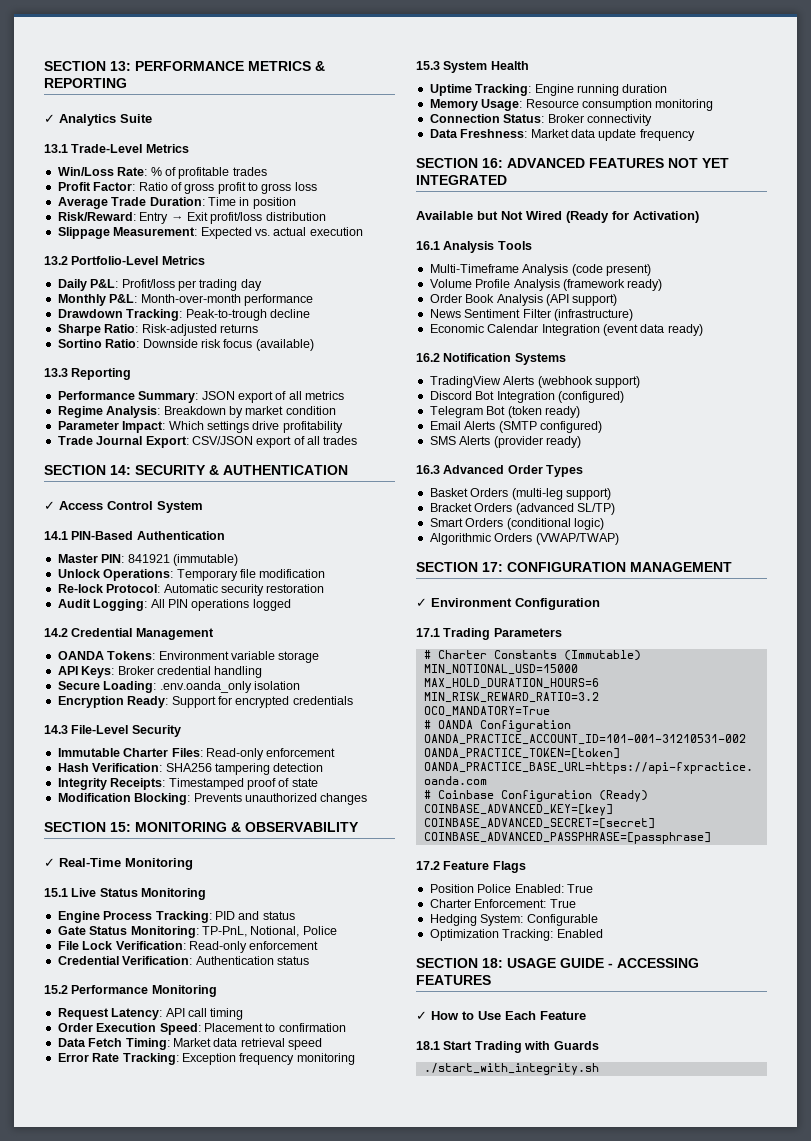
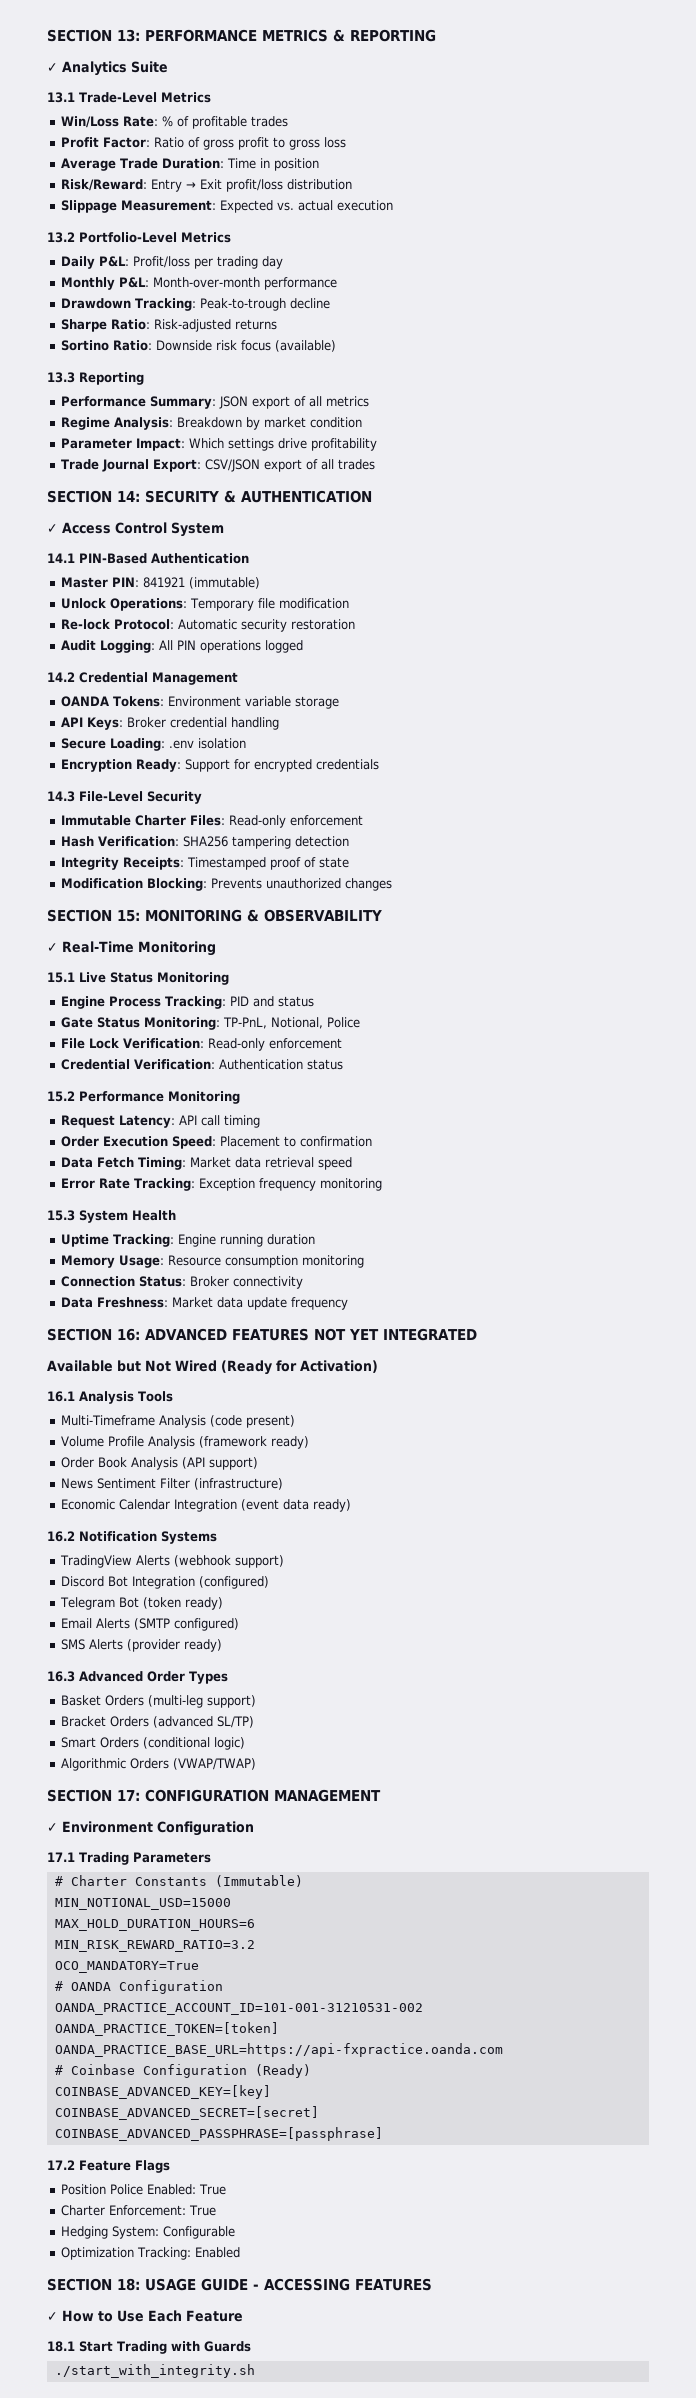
[159,681,252,693] .env.oanda_only -> [169,740,195,749] .env

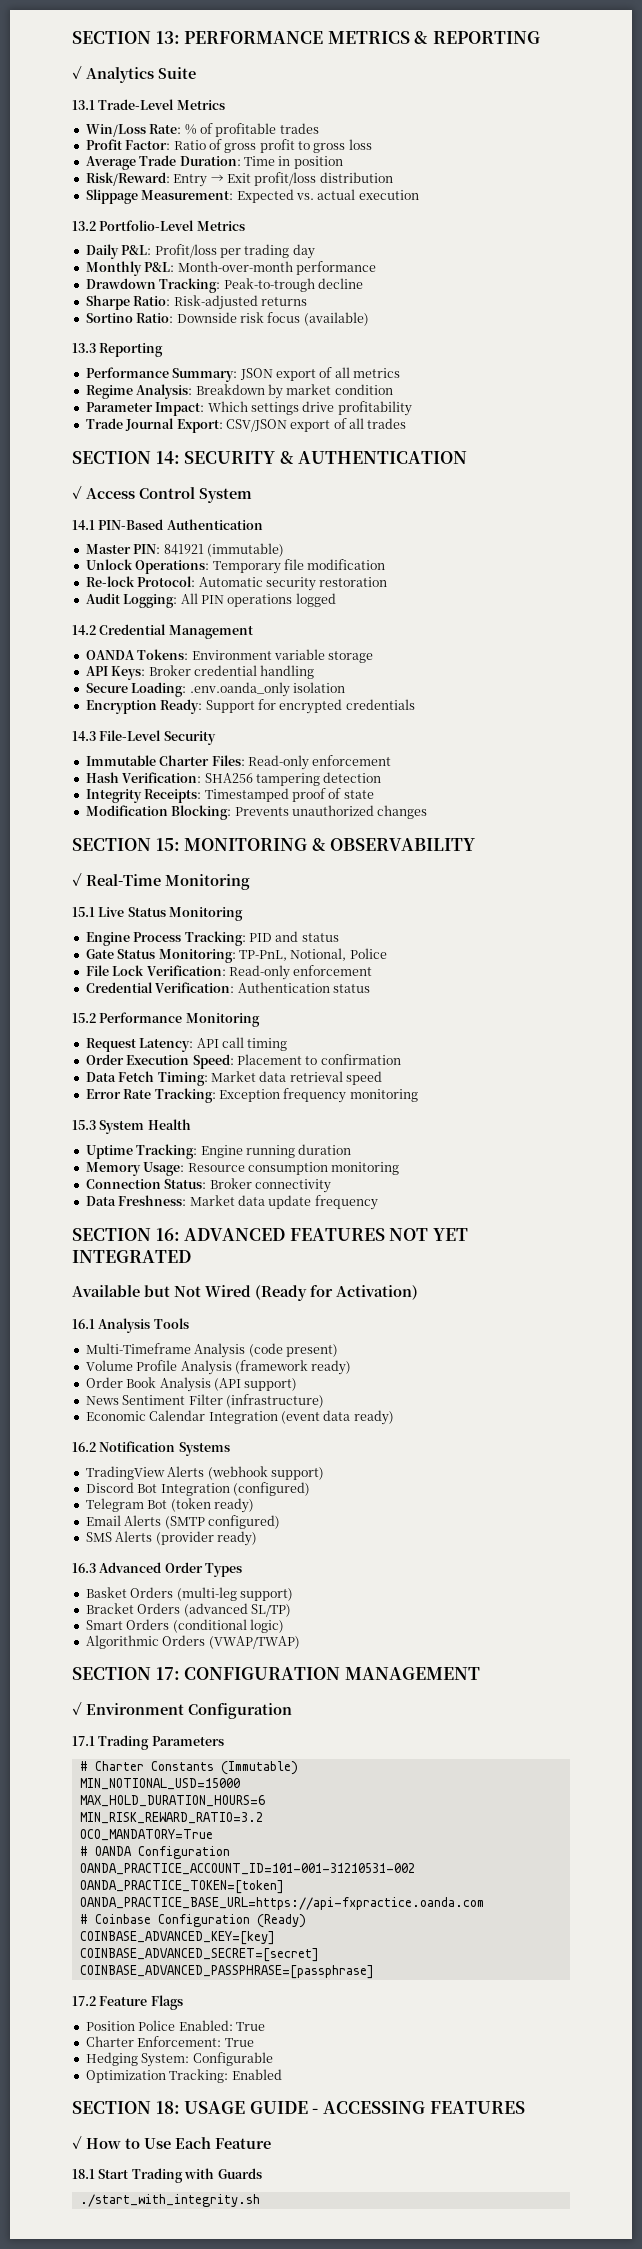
[169,740,195,749] .env -> [189,682,290,697] .env.oanda_only

